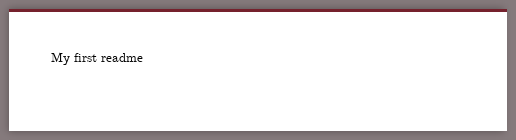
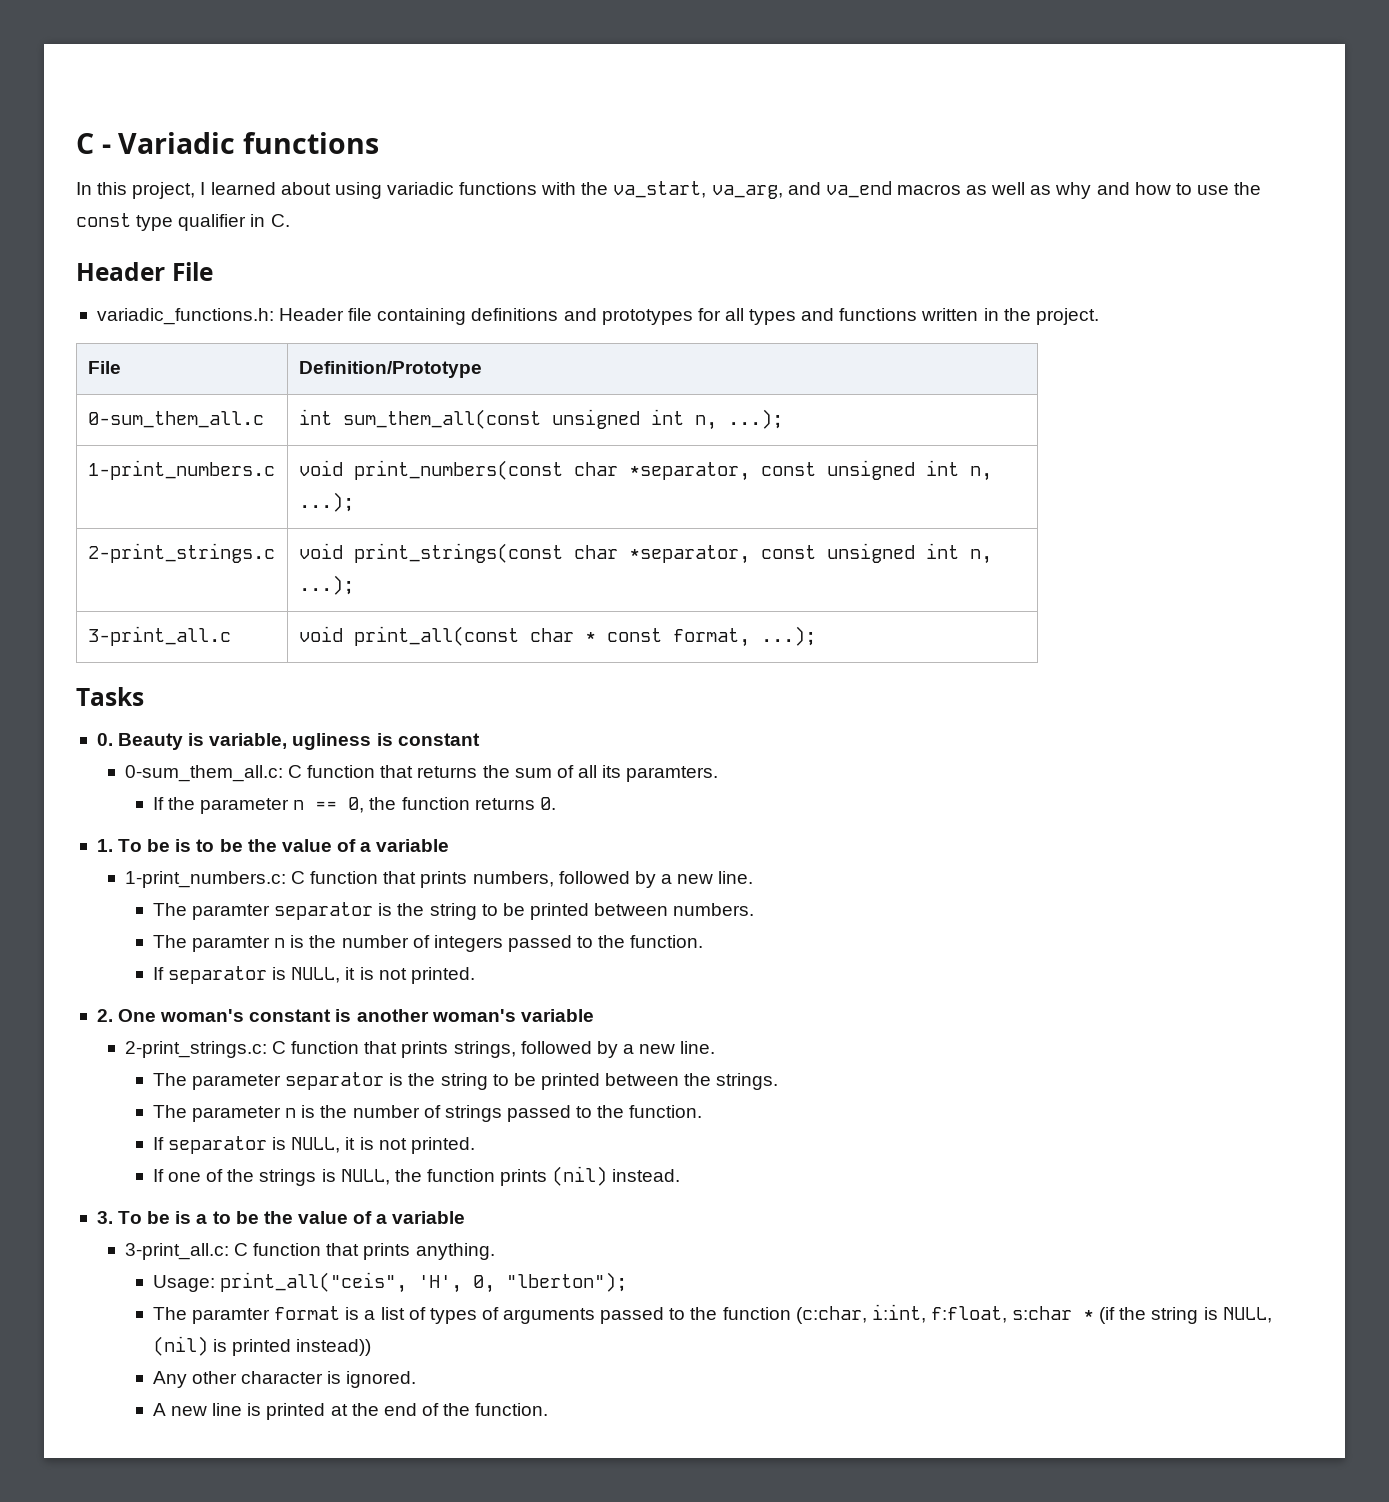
[51,52,143,65] My first readme -> [76,132,380,154] [76,181,1262,199] [76,213,290,231] [76,262,213,281] [96,308,1099,325] [87,361,121,374] [298,361,482,378] [87,411,264,428] [298,409,783,430] [87,460,275,480] [298,460,992,481] [298,492,354,512] [87,543,275,563] [298,543,992,564] [298,575,354,595] [87,626,231,646] [298,626,816,647] [76,687,144,706] [96,733,480,750] [124,765,719,782] [152,797,556,814] [96,839,450,852] [124,871,754,888] [152,902,755,920] [152,935,704,952] [152,966,475,984] [96,1009,594,1022] [124,1041,716,1058] [152,1072,779,1090] [152,1105,703,1122] [152,1136,475,1154] [152,1166,681,1186] [96,1211,466,1224] [124,1243,495,1260] [152,1272,627,1293] [152,1304,1272,1324] [152,1336,372,1356] [152,1371,417,1388] [152,1403,549,1420] C - Variadic functions // In this project, I learned about using variadic functions with the va_start, va_arg, and va_end macros as well as why and how to use the const type qualifier in C. // Header File // variadic_functions.h: Header file containing definitions and prototypes for all types and functions written in the project. // File | Definition/Prototype // 0-sum_them_all.c | int sum_them_all(const unsigned int n, ...); // 1-print_numbers.c | void print_numbers(const char *separator, const unsigned int n, ...); // 2-print_strings.c | void print_strings(const char *separator, const unsigned int n, ...); // 3-print_all.c | void print_all(const char * const format, ...); // Tasks // 0. Beauty is variable, ugliness is constant // 0-sum_them_all.c: C function that returns the sum of all its paramters. // If the parameter n == 0, the function returns 0. // 1. To be is to be the value of a variable // 1-print_numbers.c: C function that prints numbers, followed by a new line. // The paramter separator is the string to be printed between numbers. // The paramter n is the number of integers passed to the function. // If separator is NULL, it is not printed. // 2. One woman's constant is another woman's variable // 2-print_strings.c: C function that prints strings, followed by a new line. // The parameter separator is the string to be printed between the strings. // The parameter n is the number of strings passed to the function. // If separator is NULL, it is not printed. // If one of the strings is NULL, the function prints (nil) instead. // 3. To be is a to be the value of a variable // 3-print_all.c: C function that prints anything. // Usage: print_all("ceis", 'H', 0, "lberton"); // The paramter format is a list of types of arguments passed to the function (c:char, i:int, f:float, s:char * (if the string is NULL, (nil) is printed instead)) // Any other character is ignored. // A new line is printed at the end of the function.

